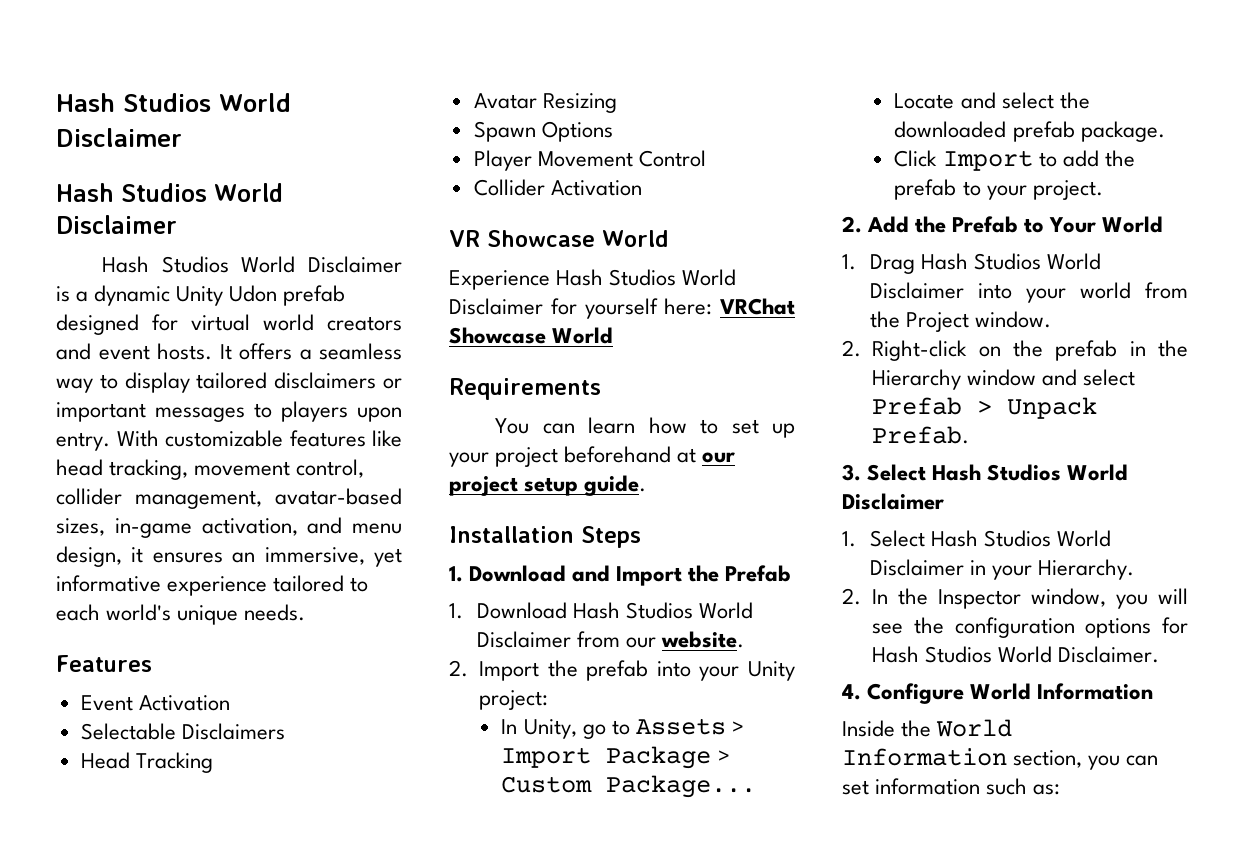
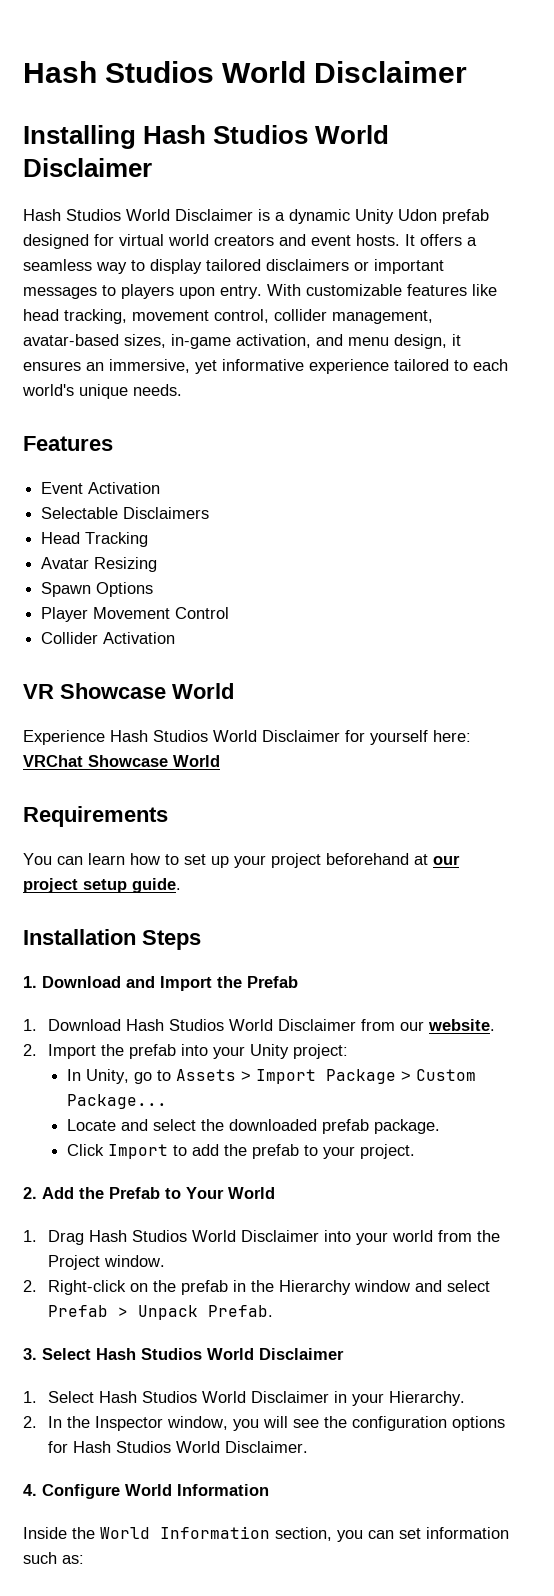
[56,93,291,112] [56,128,182,147] Hash Studios World Disclaimer // -> [23,61,468,83] [23,125,136,149] Hash Studios World Disclaimer // Installing

